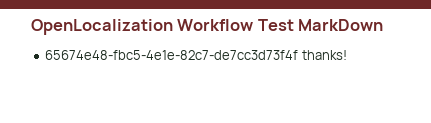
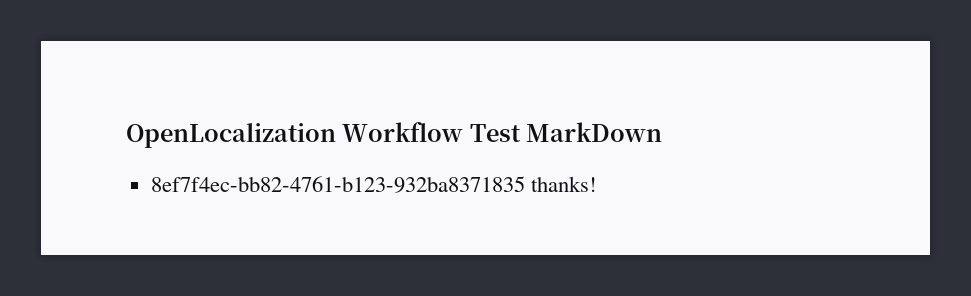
[45,50,299,60] 65674e48-fbc5-4e1e-82c7-de7cc3d73f4f -> [150,176,525,193] 8ef7f4ec-bb82-4761-b123-932ba8371835

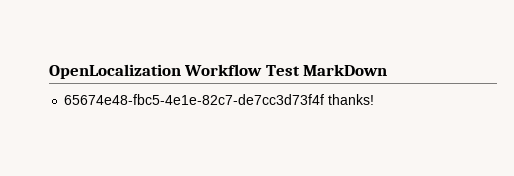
[150,176,525,193] 8ef7f4ec-bb82-4761-b123-932ba8371835 -> [64,94,325,105] 65674e48-fbc5-4e1e-82c7-de7cc3d73f4f

